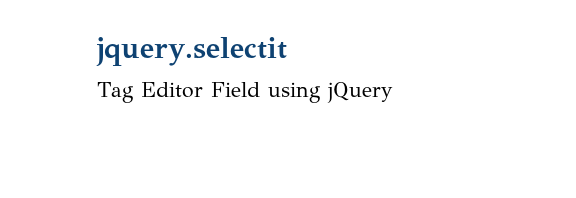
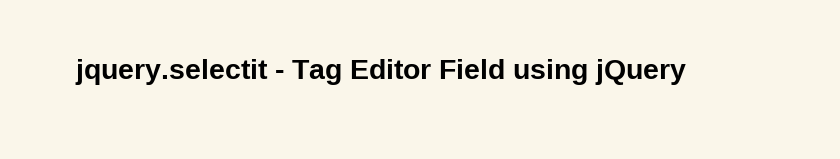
(287, 51) // -> [275,70,284,79] -

